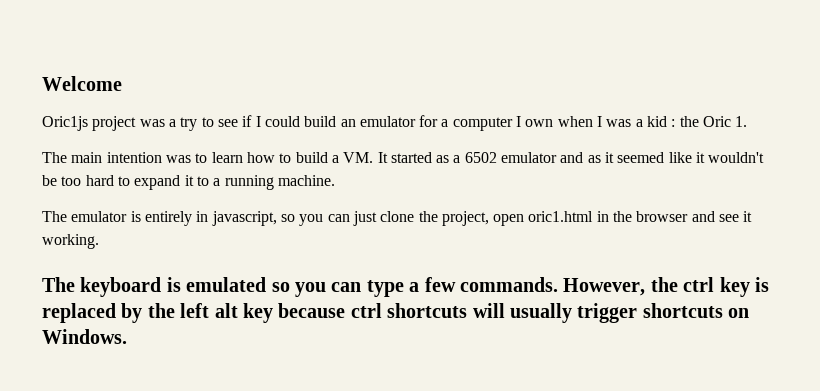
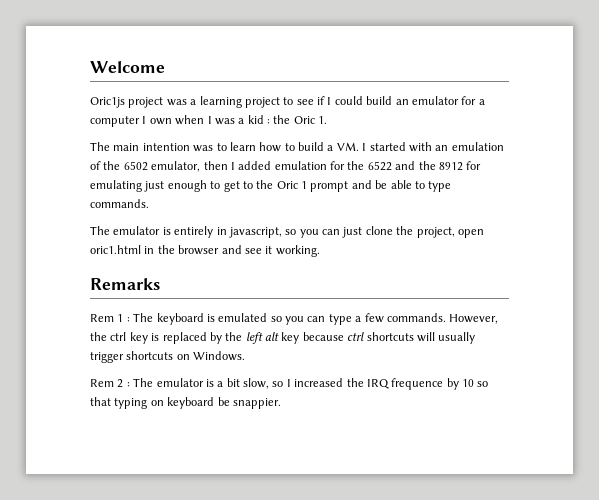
[180,117,198,131] try -> [199,96,280,108] learning project
[377,152,765,163] [42,175,335,190] It started as a 6502 emulator and as it seemed like it wouldn't be too hard to expand it to a running machine. -> [362,142,504,152] [90,161,482,172] [90,180,452,192] [90,199,149,208] I started with an emulation of the 6502 emulator, then I added emulation for the 6522 and the 8912 for emulating just enough to get to the Oric 1 prompt and be able to type commands.
(99, 241) none -> [90,278,160,290] [90,314,130,322] Remarks // Rem 1 :
(127, 336) none -> [90,378,489,390] [90,397,281,409] // Rem 2 : The emulator is a bit slow, so I increased the IRQ frequence by 10 so that typing on keyboard be snappier.

